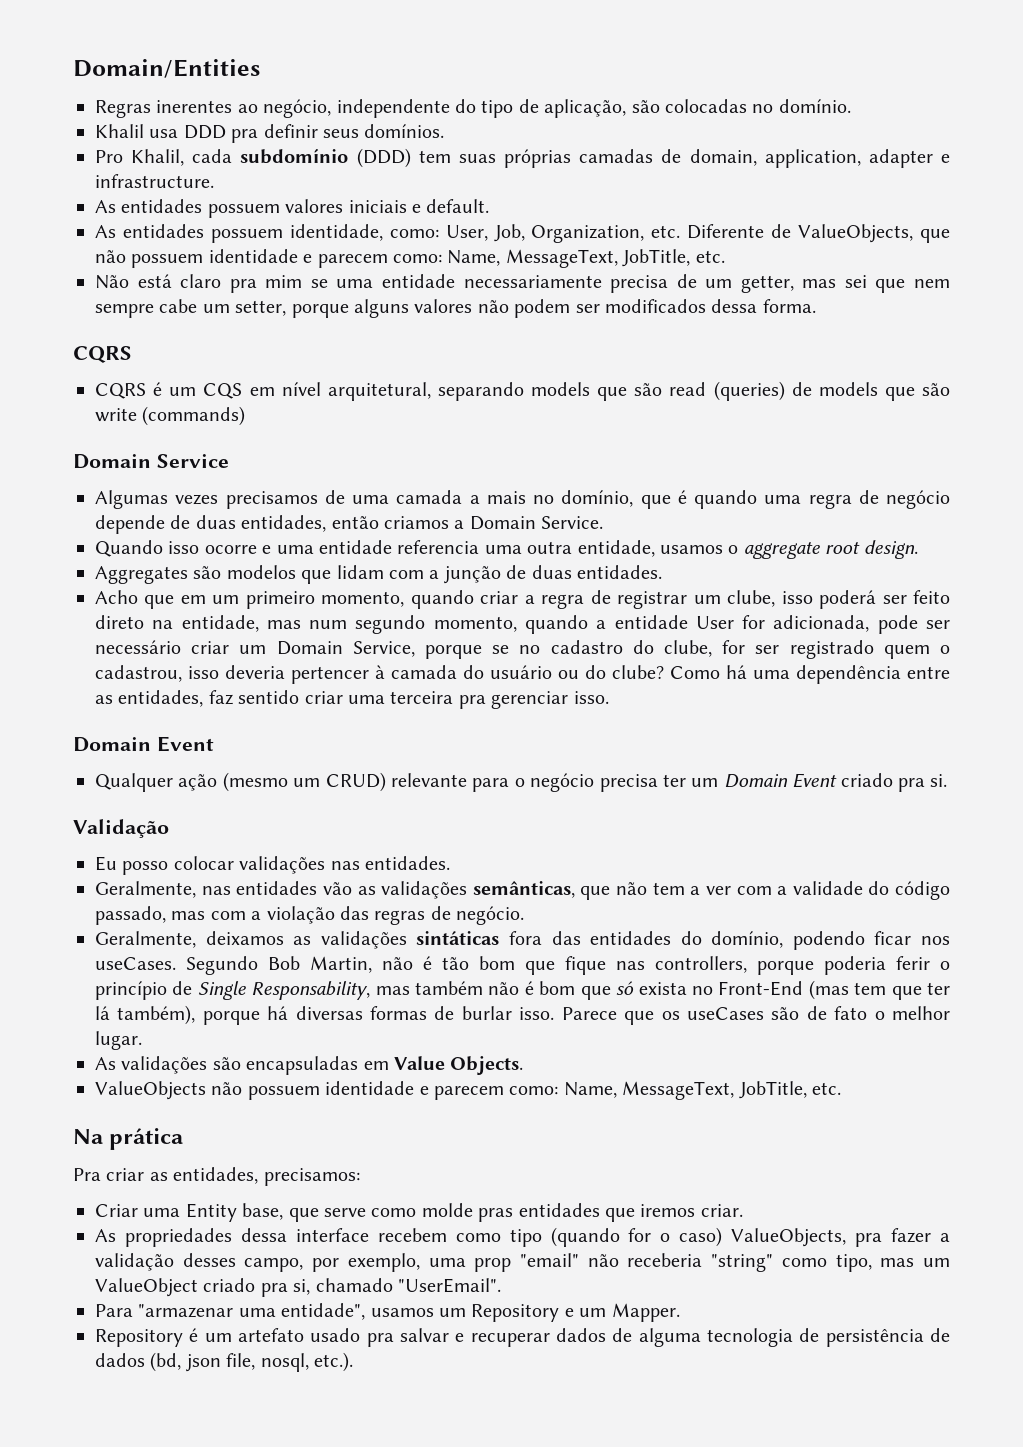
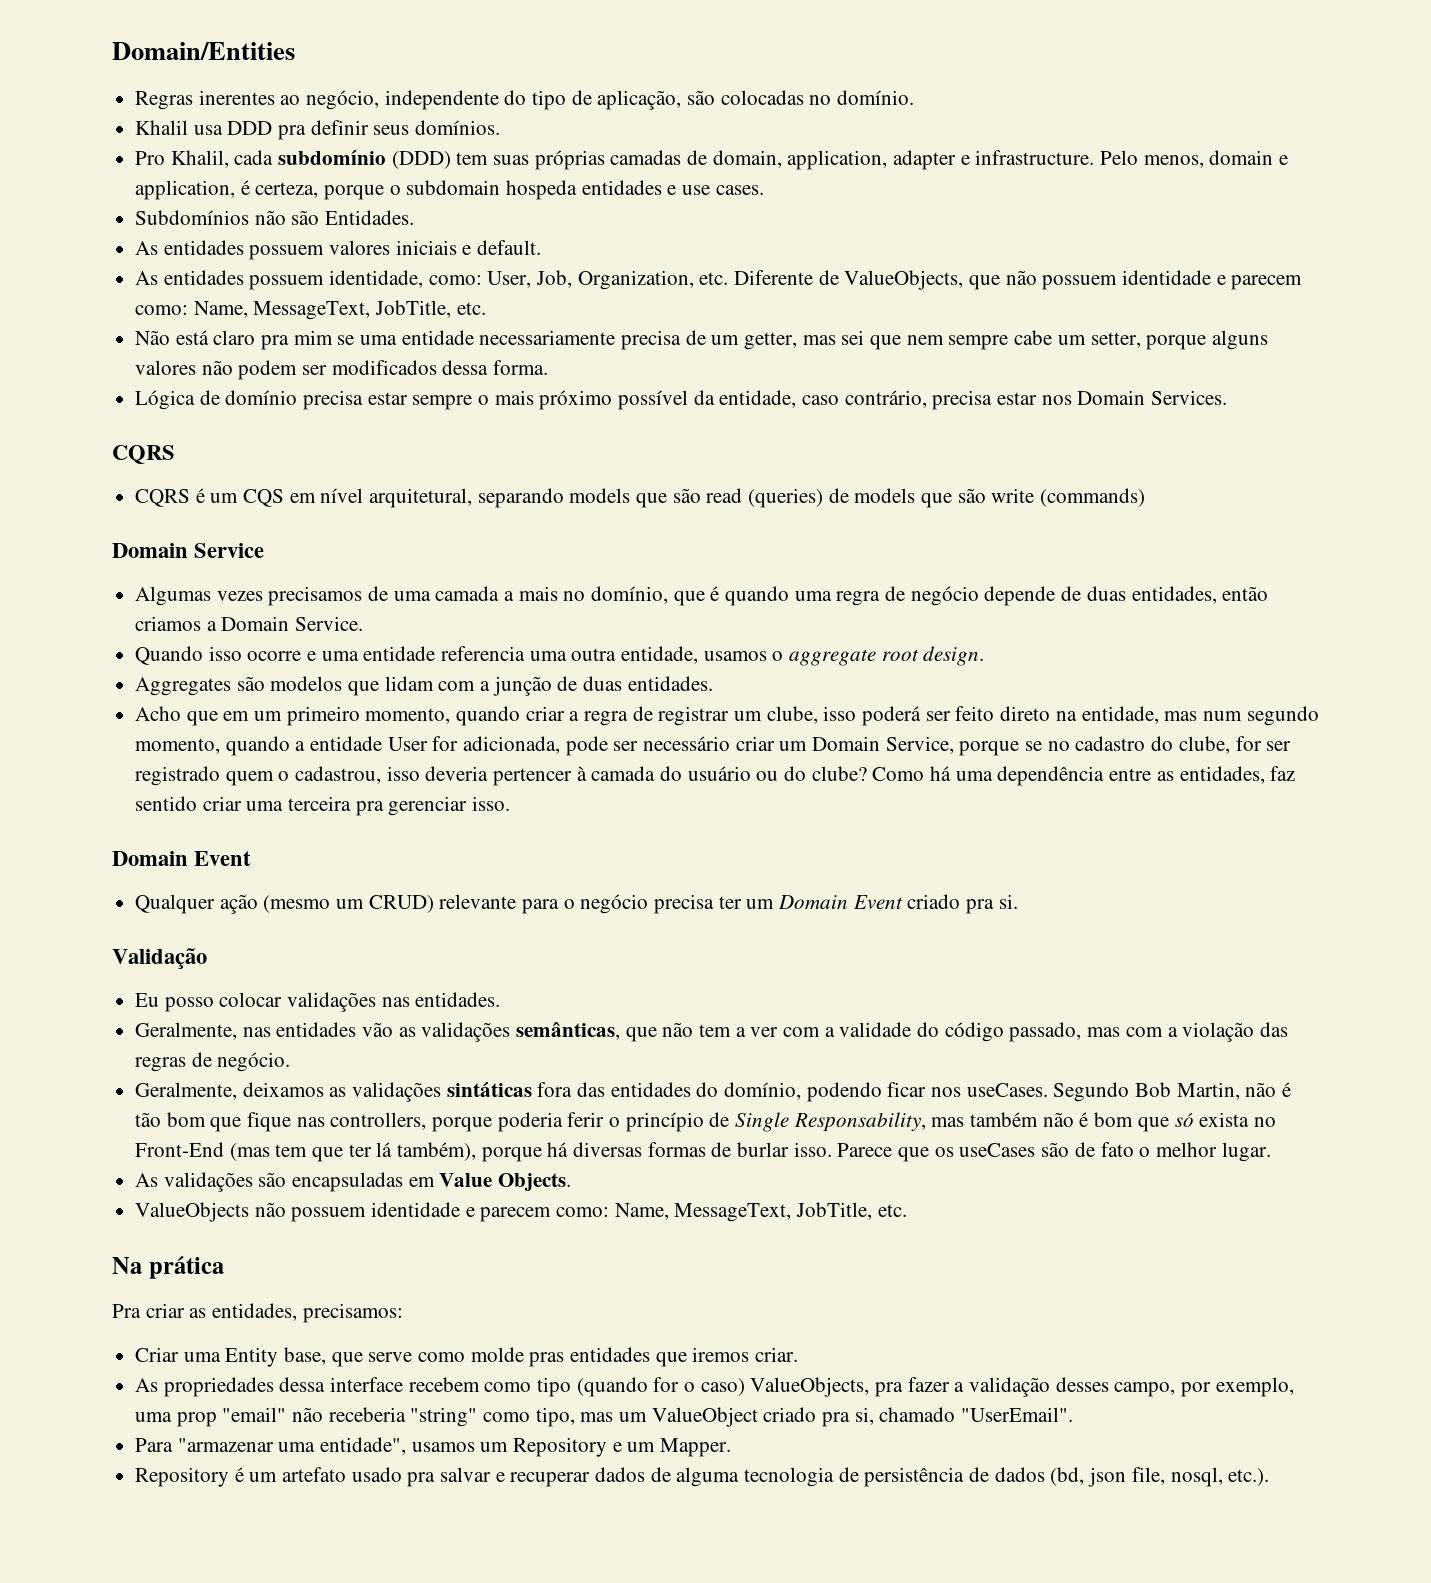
(214, 181) none -> [1100,150,1289,168] [135,180,764,200] [135,210,415,225] Pelo menos, domain e application, é certeza, porque o subdomain hospeda entidades e use cases. // Subdomínios não são Entidades.
(816, 306) none -> [135,390,1228,410] // Lógica de domínio precisa estar sempre o mais próximo possível da entidade, caso contrário, precisa estar nos Domain Services.

